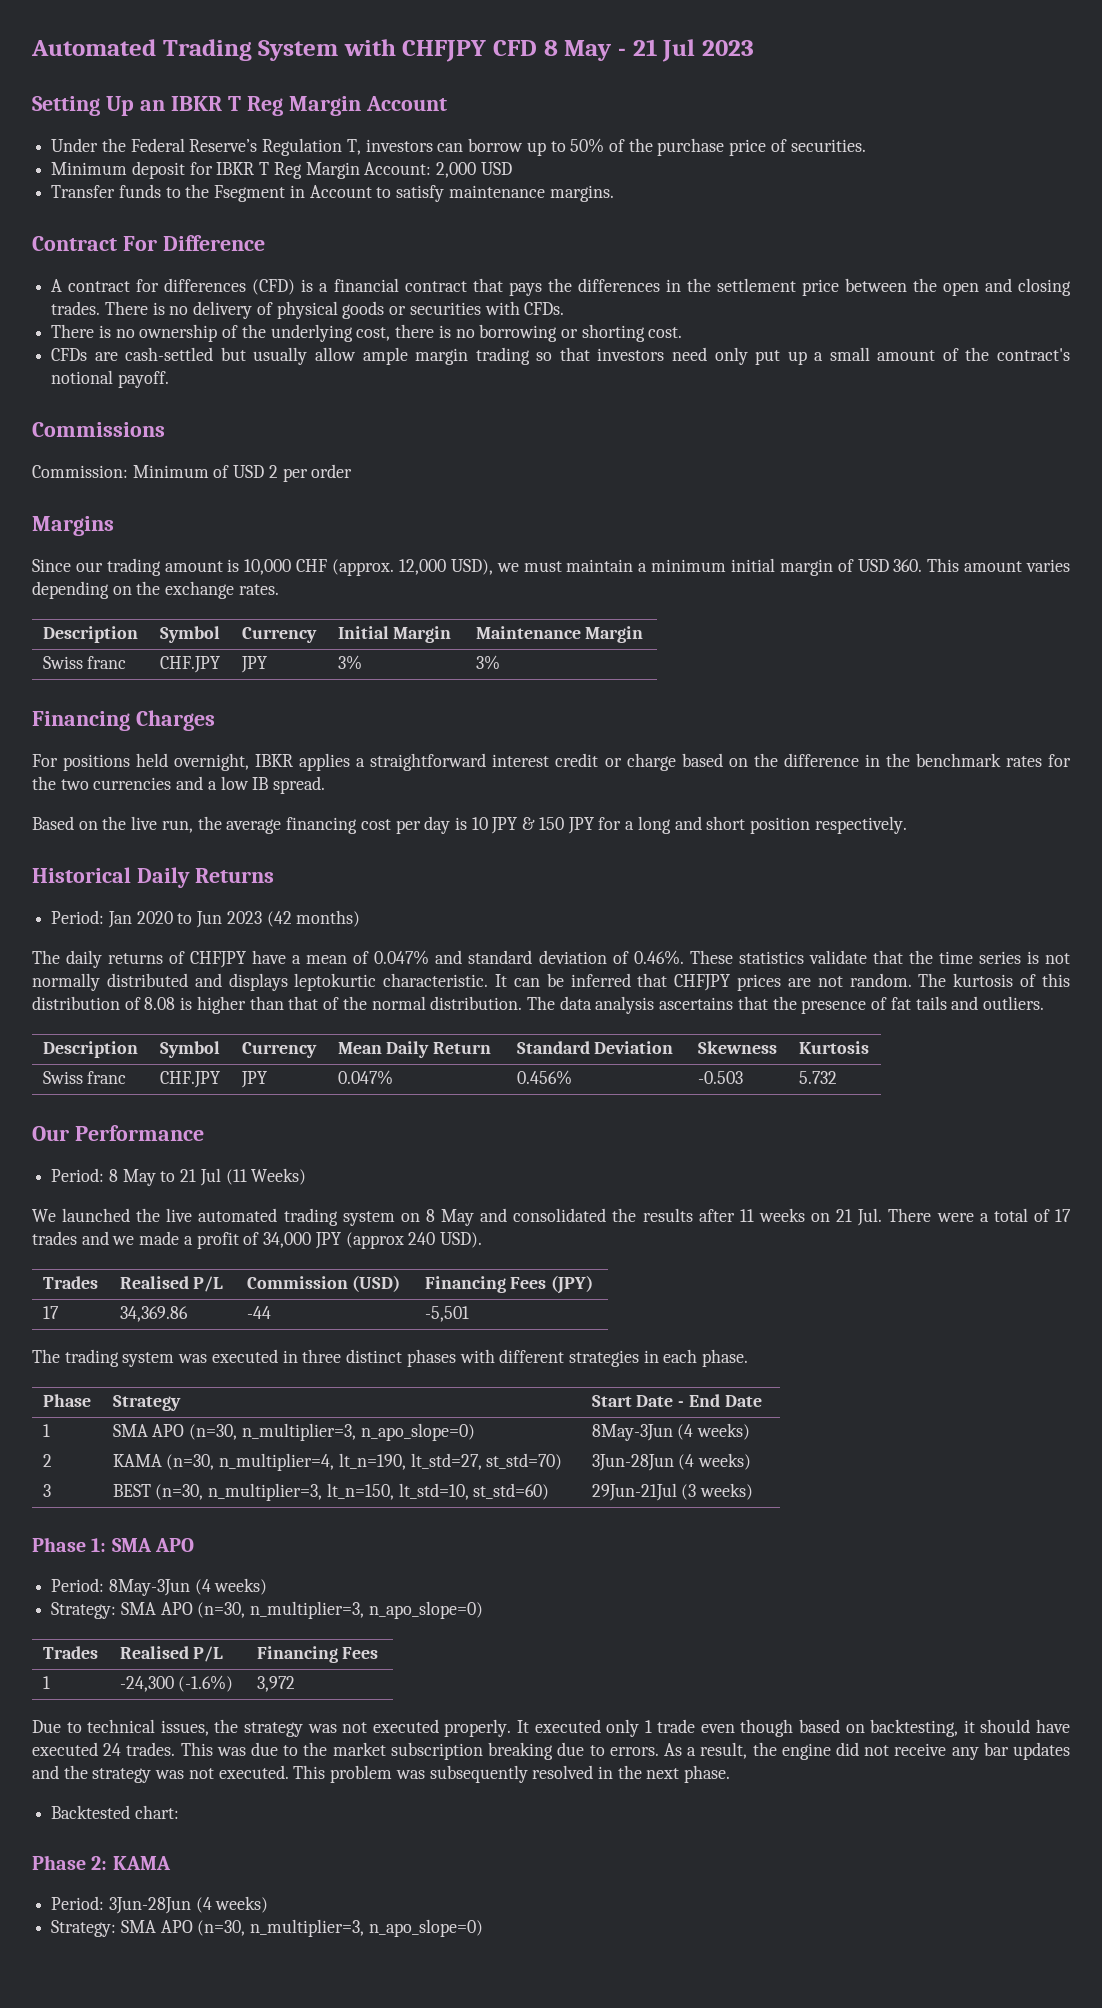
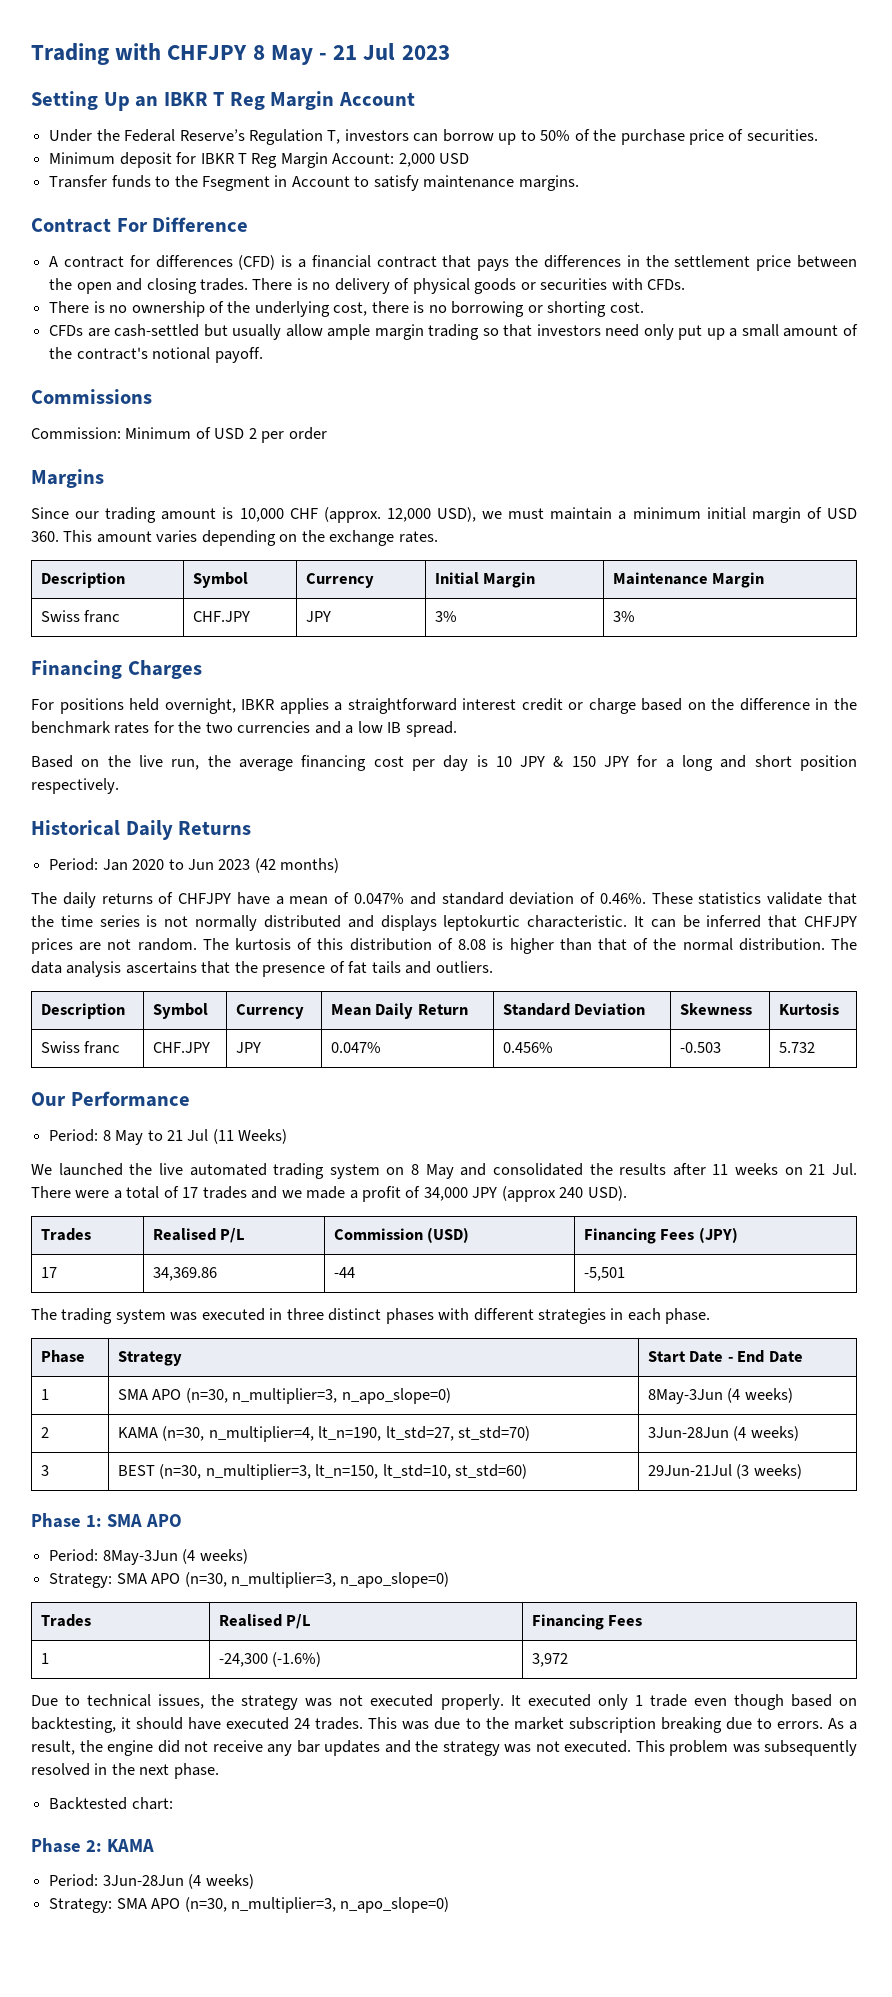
[31,39,339,61] Automated Trading System -> [31,43,109,65] Trading
[493,40,538,56] CFD -> (248, 52) none

